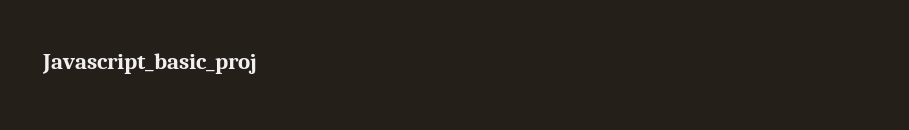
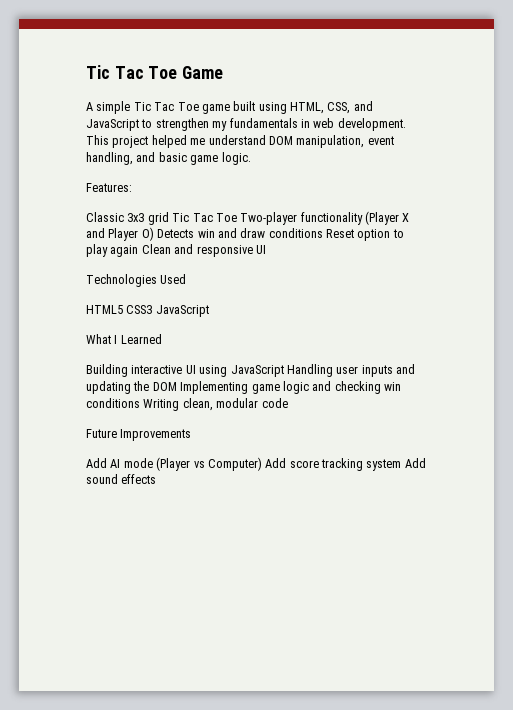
[42,53,257,74] Javascript_basic_proj -> [86,65,224,79] [86,101,373,114] [86,118,406,131] [86,135,394,148] [86,152,251,165] [86,183,132,192] [86,211,410,225] [86,227,404,241] [86,244,266,257] [86,274,187,287] [86,305,209,317] [86,334,162,344] [86,364,415,377] [86,381,401,394] [86,398,288,411] [86,429,192,441] [86,457,426,471] [86,474,157,484] Tic Tac Toe Game // A simple Tic Tac Toe game built using HTML, CSS, and JavaScript to strengthen my fundamentals in web development. This project helped me understand DOM manipulation, event handling, and basic game logic. // Features: // Classic 3x3 grid Tic Tac Toe Two-player functionality (Player X and Player O) Detects win and draw conditions Reset option to play again Clean and responsive UI // Technologies Used // HTML5 CSS3 JavaScript // What I Learned // Building interactive UI using JavaScript Handling user inputs and updating the DOM Implementing game logic and checking win conditions Writing clean, modular code // Future Improvements // Add AI mode (Player vs Computer) Add score tracking system Add sound effects

